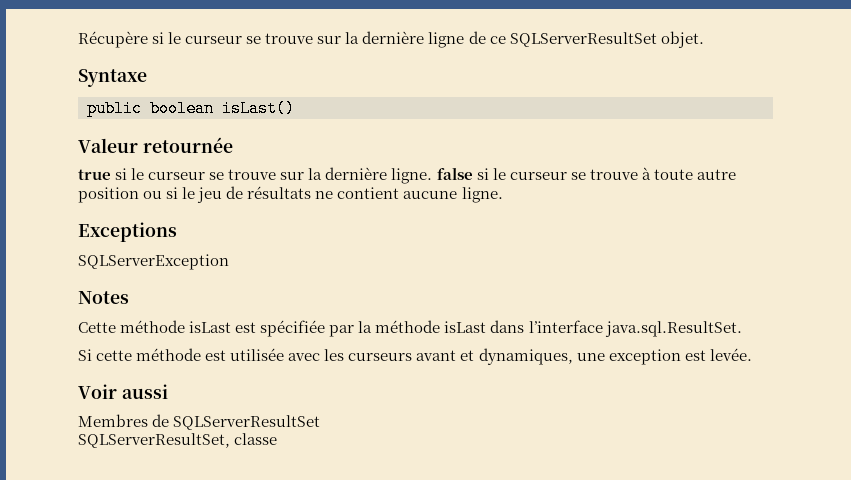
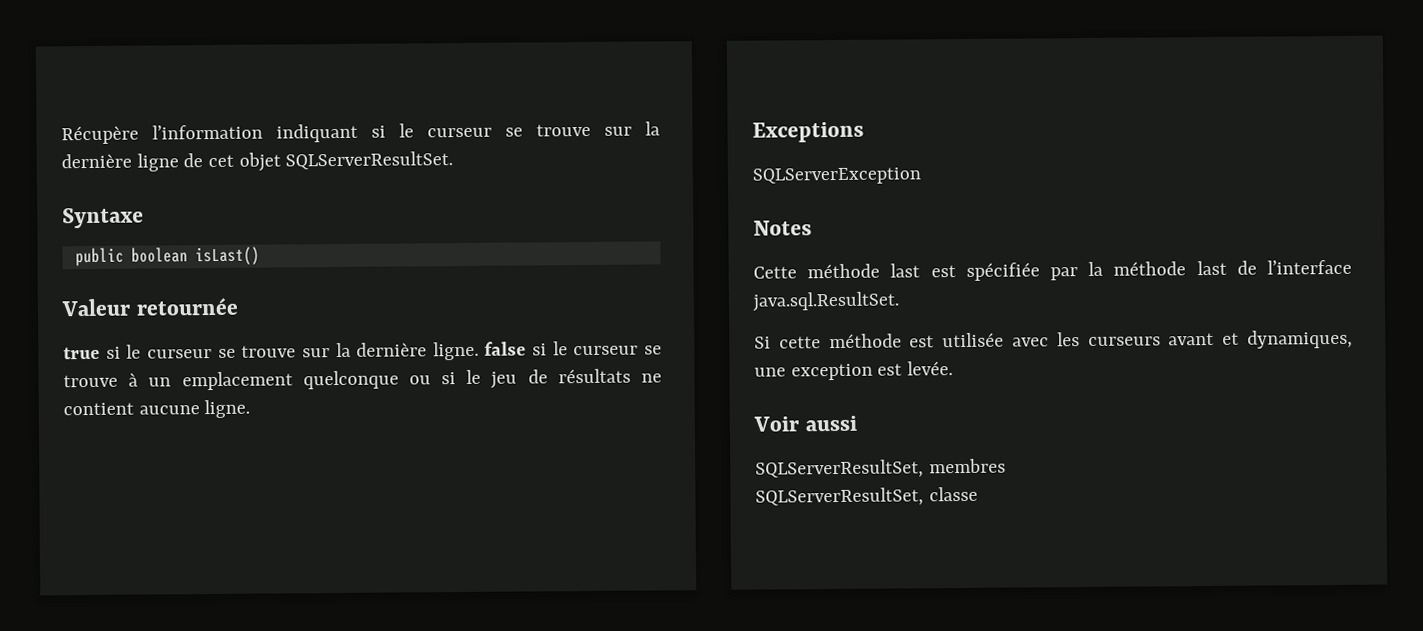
(148, 39) none -> [152,123,358,143] l’information indiquant
[489,31,704,48] ce SQLServerResultSet objet. -> [208,151,454,172] cet objet SQLServerResultSet.
[653,169,736,180] [78,187,139,203] toute autre position -> [148,370,399,391] un emplacement quelconque
[189,321,232,333] isLast -> [890,263,921,278] last
[444,320,525,333] isLast dans -> [1196,260,1257,276] last de
[78,414,321,430] Membres de SQLServerResultSet -> [755,458,1006,479] SQLServerResultSet, membres

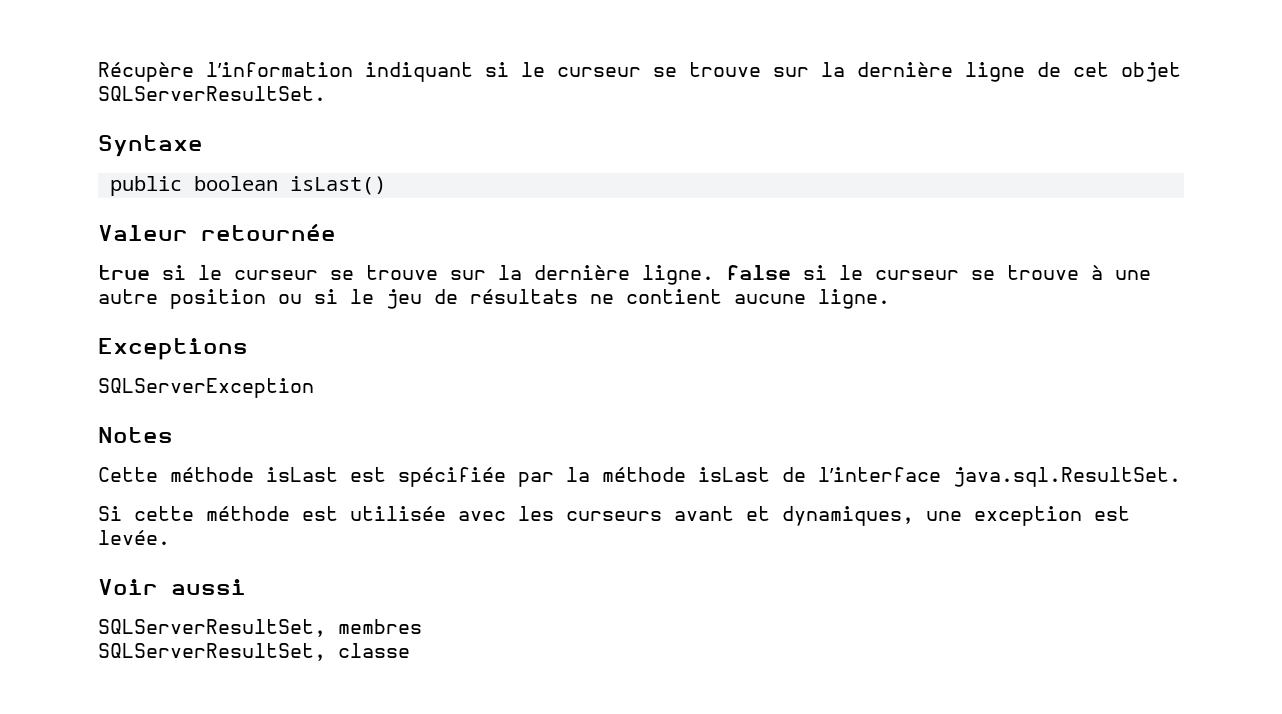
[148,370,399,391] un emplacement quelconque -> [1115,270,1151,280] [98,289,266,309] une autre position
[890,263,921,278] last -> [266,467,338,482] isLast
[1196,260,1227,276] last -> [698,467,770,482] isLast

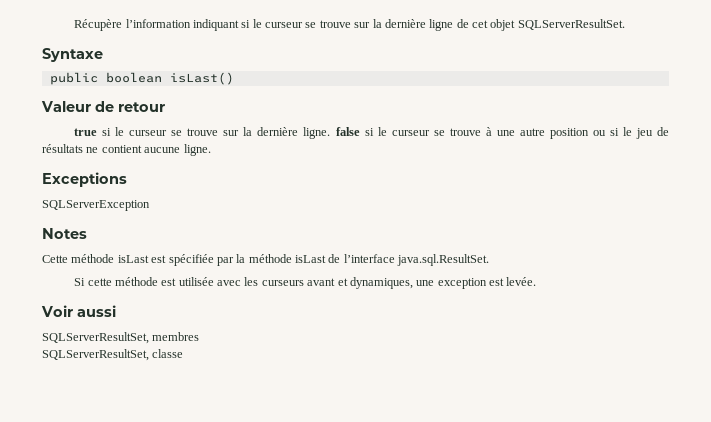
[201,224,336,241] retournée -> [95,101,165,112] de retour

